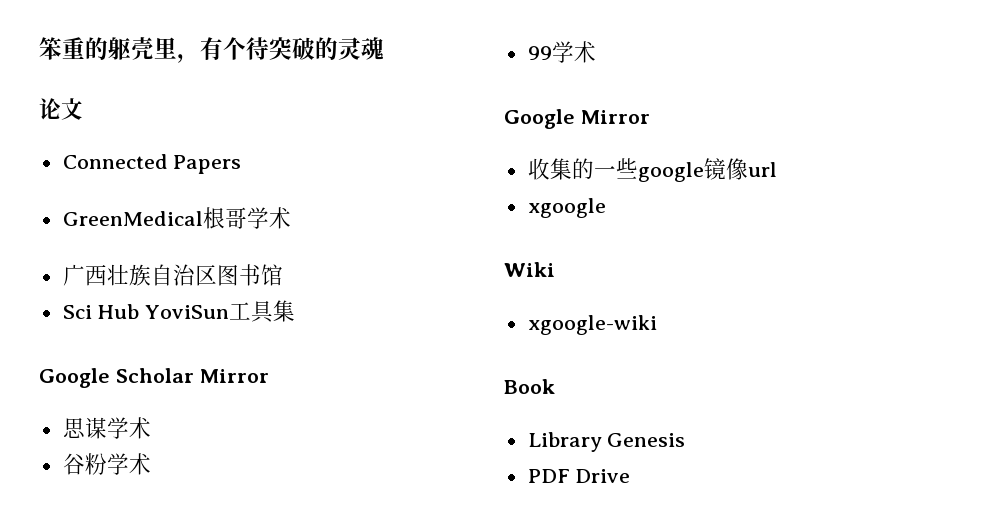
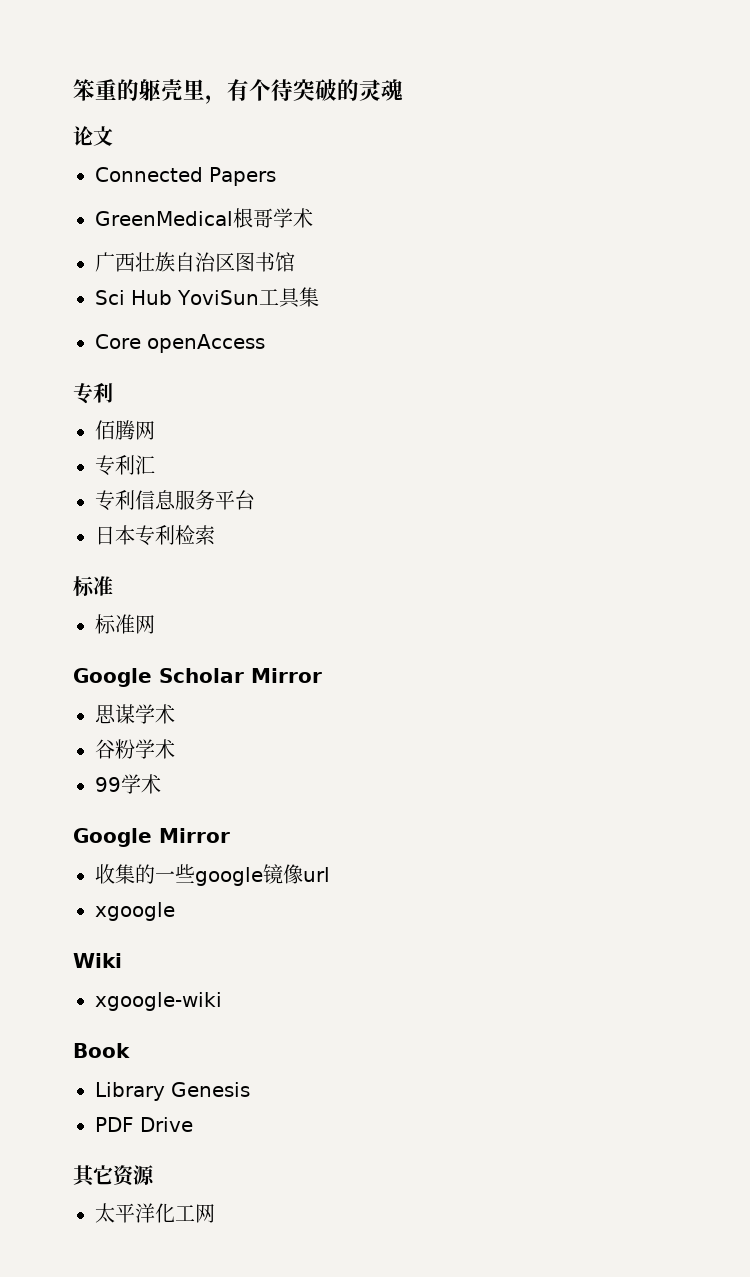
(296, 311) none -> [95,334,265,353] [73,382,113,404] [95,420,155,440] [95,455,155,476] [95,490,255,511] [95,525,215,546] [73,576,113,597] [95,614,155,634] // Core openAccess // 专利 // 佰腾网 // 专利汇 // 专利信息服务平台 // 日本专利检索 // 标准 // 标准网
(631, 476) none -> [73,1165,155,1187] [95,1203,215,1223] // 其它资源 // 太平洋化工网

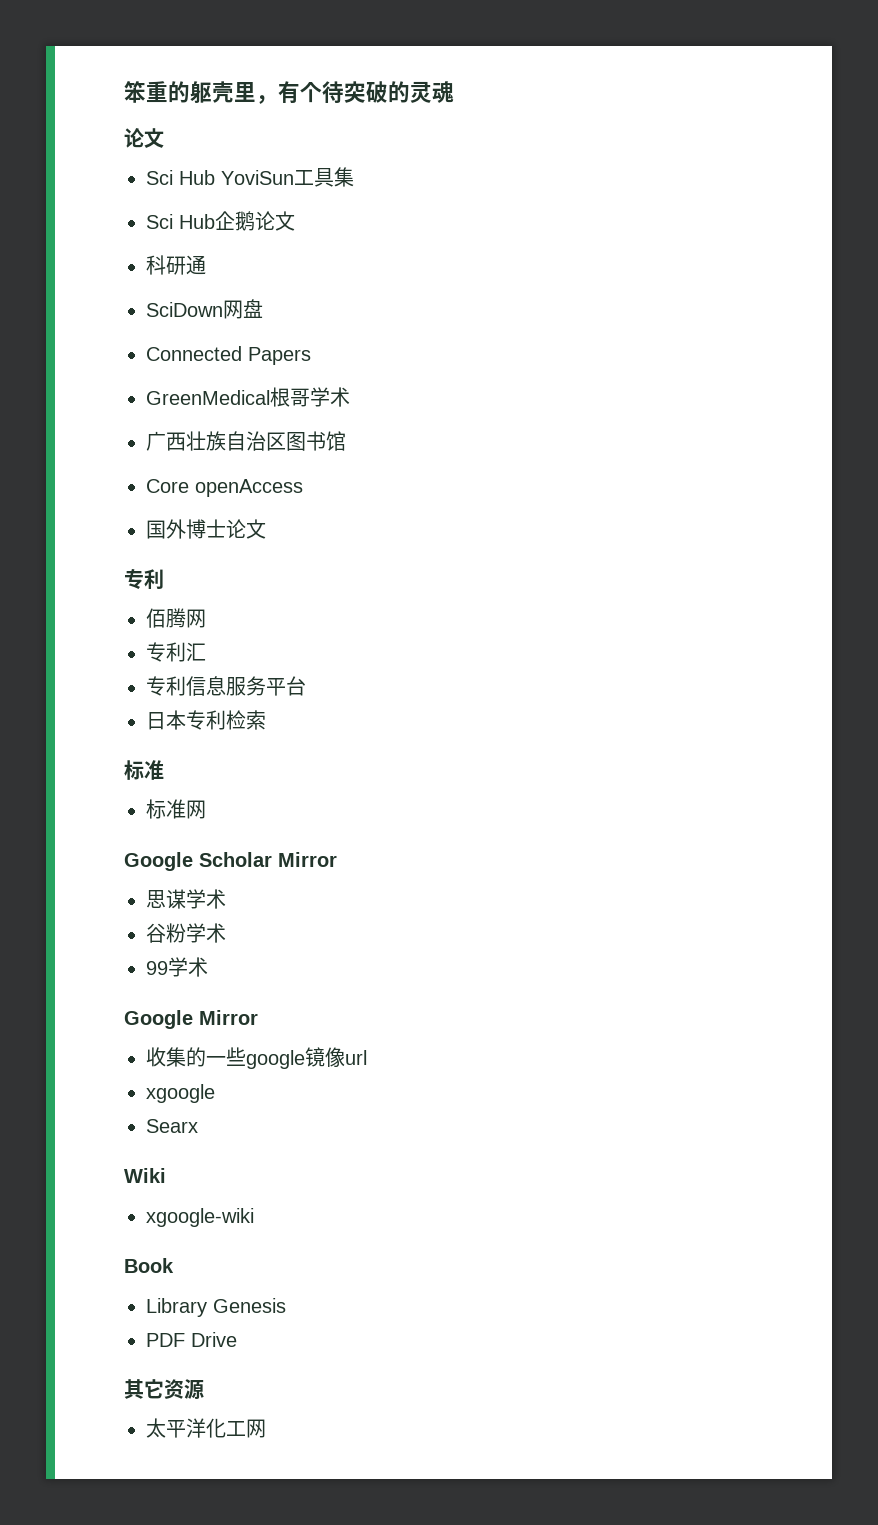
(113, 136) none -> [146,167,354,187] [146,211,295,231] [146,255,206,275] [146,299,263,319] // Sci Hub YoviSun工具集 // Sci Hub企鹅论文 // 科研通 // SciDown网盘
[95,287,319,308] // Sci Hub YoviSun工具集 -> (346, 441) none
(265, 343) none -> [146,519,266,539] // 国外博士论文
(175, 911) none -> [146,1119,198,1133] // Searx

